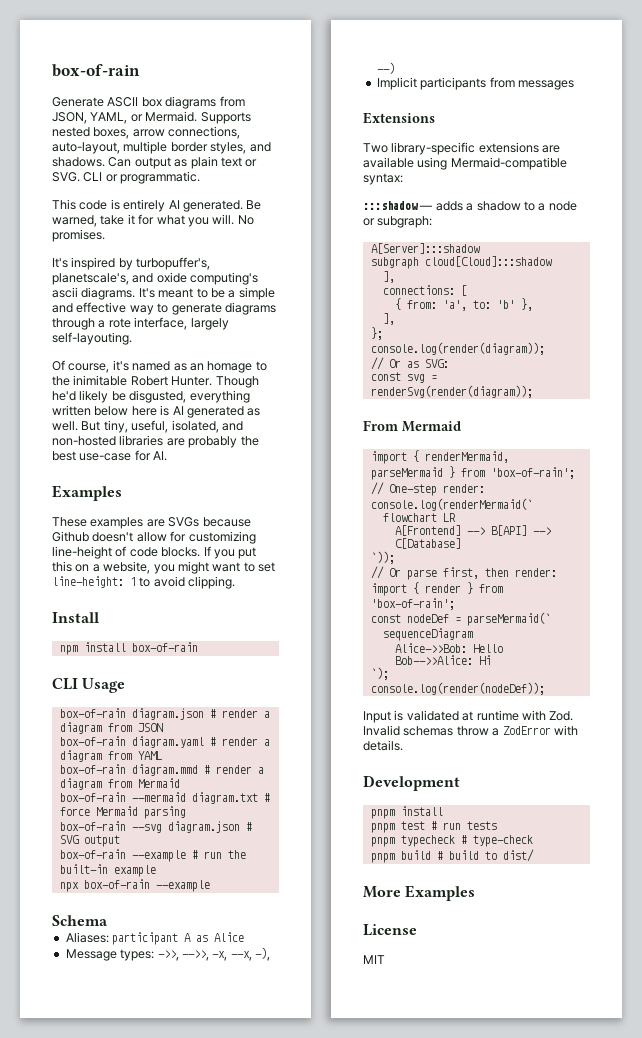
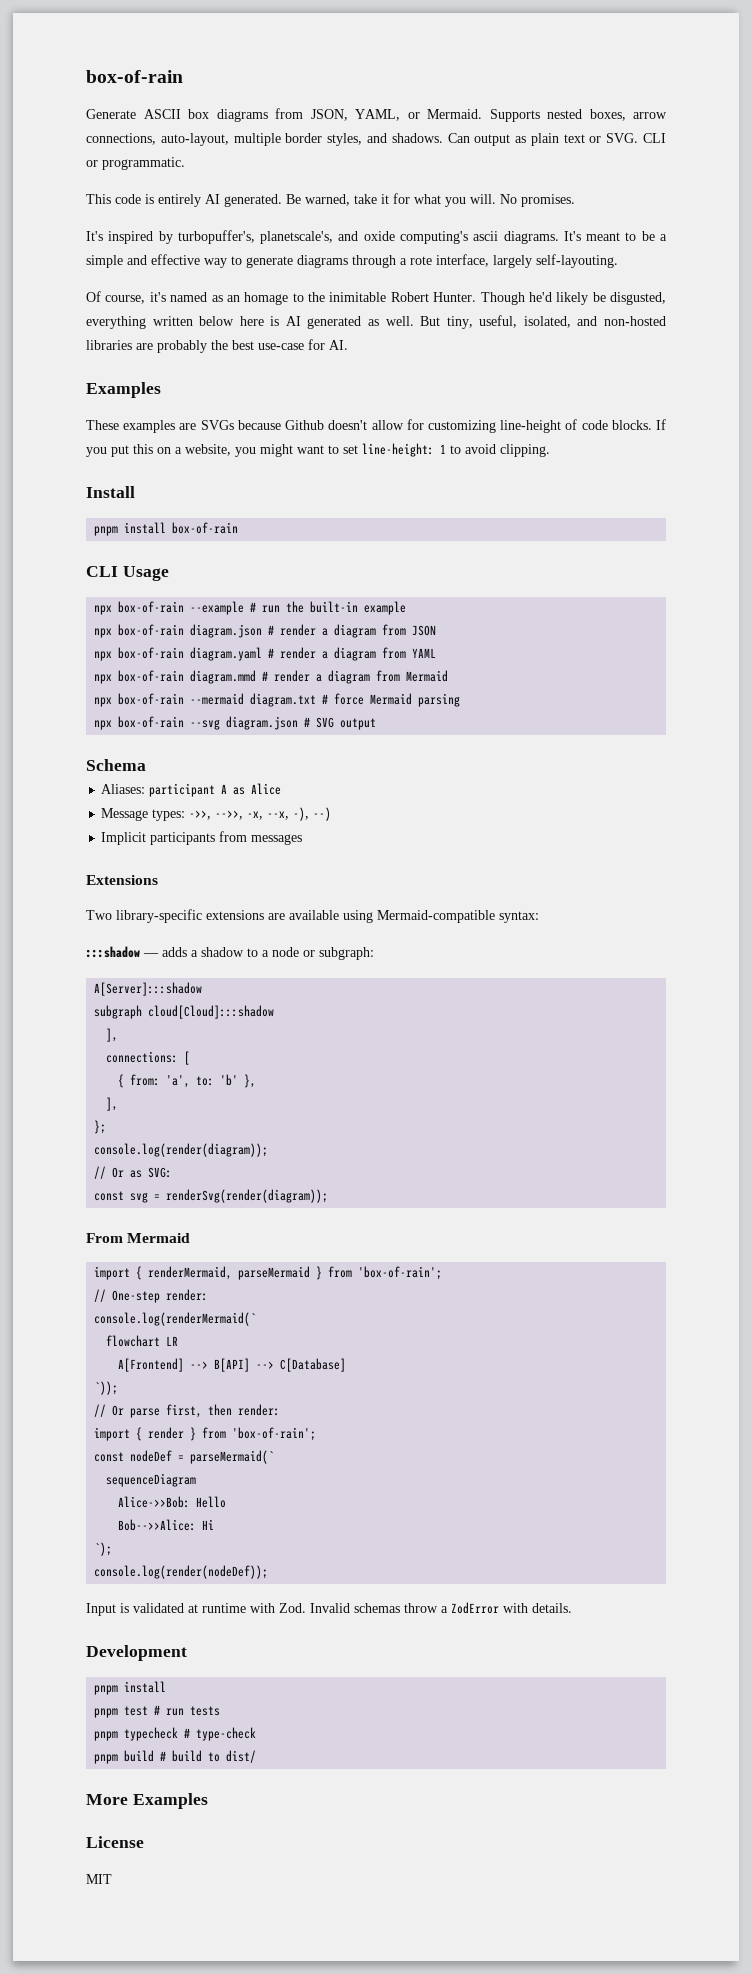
[59,645,78,655] npm -> [94,526,119,536] pnpm
[59,708,270,720] [59,722,163,734] [59,736,270,748] [59,750,162,762] [59,764,264,776] [59,778,180,790] [59,792,270,804] [59,806,186,819] [59,821,252,833] [59,835,120,847] box-of-rain diagram.json # render a diagram from JSON // box-of-rain diagram.yaml # render a diagram from YAML // box-of-rain diagram.mmd # render a diagram from Mermaid // box-of-rain --mermaid diagram.txt # force Mermaid parsing // box-of-rain --svg diagram.json # SVG output // -> [94,605,113,615] npx
[155,880,210,892] --example -> [190,624,437,638] [94,647,437,661] [94,670,449,684] [94,693,461,707] [94,716,377,730] diagram.json # render a diagram from JSON // npx box-of-rain diagram.yaml # render a diagram from YAML // npx box-of-rain diagram.mmd # render a diagram from Mermaid // npx box-of-rain --mermaid diagram.txt # force Mermaid parsing // npx box-of-rain --svg diagram.json # SVG output

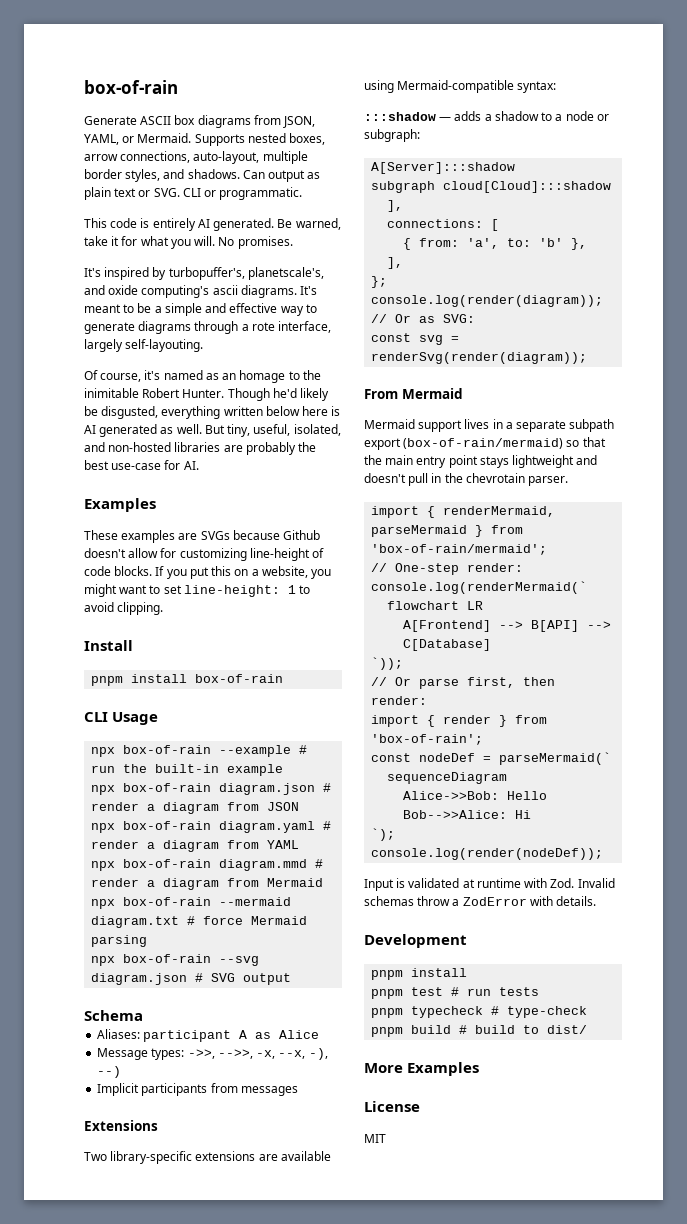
(191, 1238) none -> [364,419,615,432] [364,437,606,450] [364,455,598,468] [364,473,569,486] // Mermaid support lives in a separate subpath export (box-of-rain/mermaid) so that the main entry point stays lightweight and doesn't pull in the chevrotain parser.
[358,1266,443,1280] 'box-of-rain'; -> [371,544,548,555] 'box-of-rain/mermaid';

